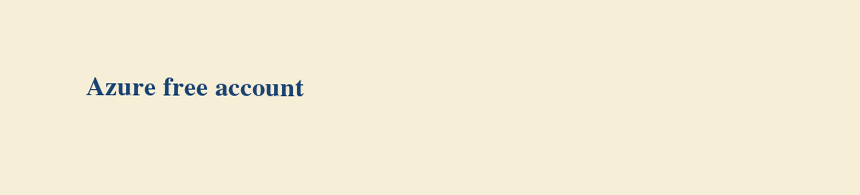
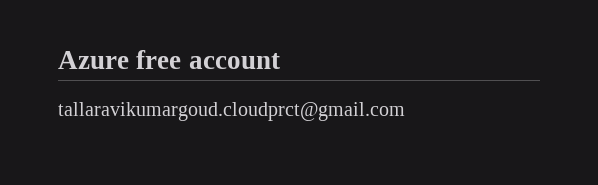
(306, 87) none -> [58,102,405,121] // tallaravikumargoud.cloudprct@gmail.com

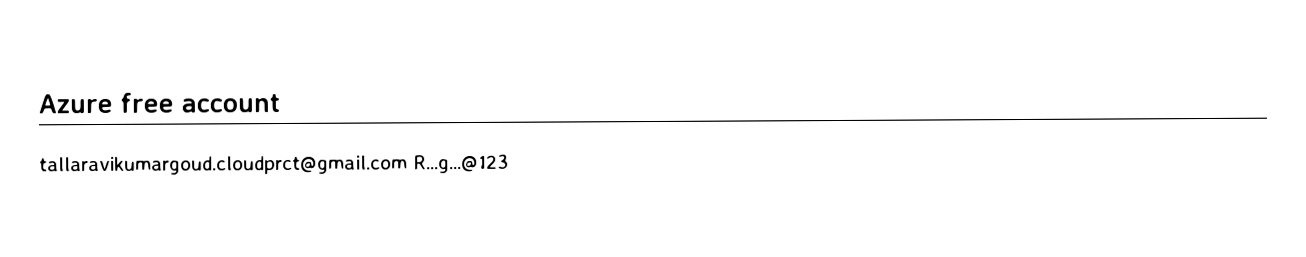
(405, 111) none -> [413,153,509,174] R...g...@123

